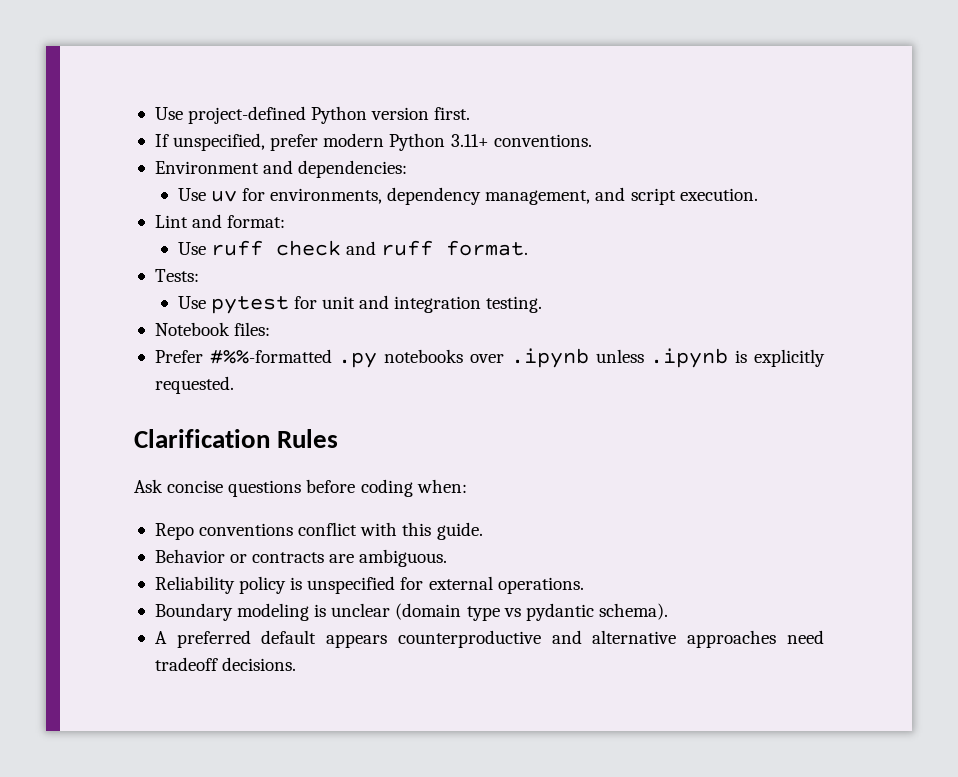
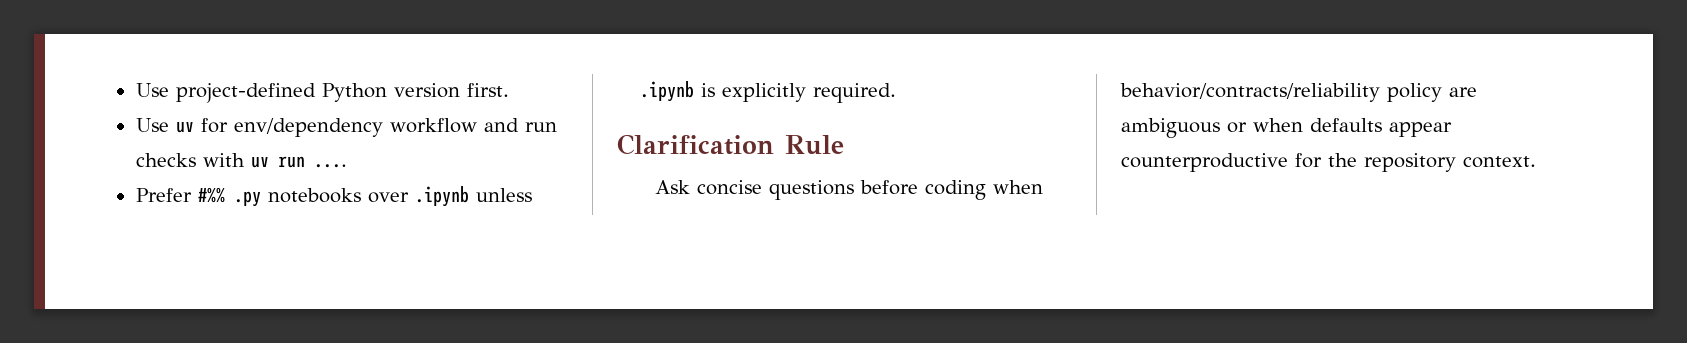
[154,133,592,151] [154,160,408,178] [177,187,758,205] [154,214,286,228] [177,240,529,256] [154,269,199,282] [177,295,543,314] [154,322,271,336] If unspecified, prefer modern Python 3.11+ conventions. // Environment and dependencies: // Use uv for environments, dependency management, and script execution. // Lint and format: // Use ruff check and ruff format. // Tests: // Use pytest for unit and integration testing. // Notebook files: -> [135,118,557,137] [135,153,347,168] Use uv for env/dependency workflow and run checks with uv run ....
[209,349,332,364] #%%-formatted -> [197,187,225,203] #%%
[154,376,234,394] requested. -> [812,83,896,103] required.
[277,429,339,448] Rules -> [785,135,844,155] Rule
[416,479,467,493] [154,522,483,540] [154,549,448,567] [154,576,584,594] [154,603,668,621] [154,630,825,648] [154,657,297,671] when: // Repo conventions conflict with this guide. // Behavior or contracts are ambiguous. // Reliability policy is unspecified for external operations. // Boundary modeling is unclear (domain type vs pydantic schema). // A preferred default appears counterproductive and alternative approaches need tradeoff decisions. -> [993,180,1044,194] [1120,83,1477,102] [1121,118,1452,138] [1121,153,1536,172] when behavior/contracts/reliability policy are ambiguous or when defaults appear counterproductive for the repository context.

